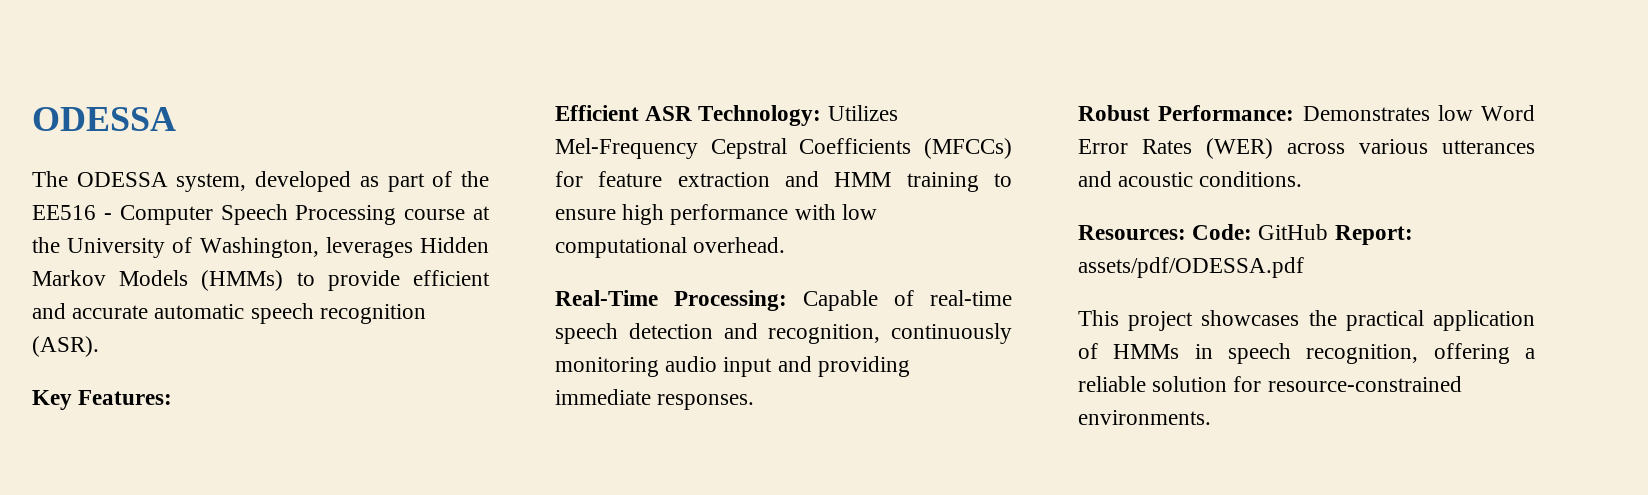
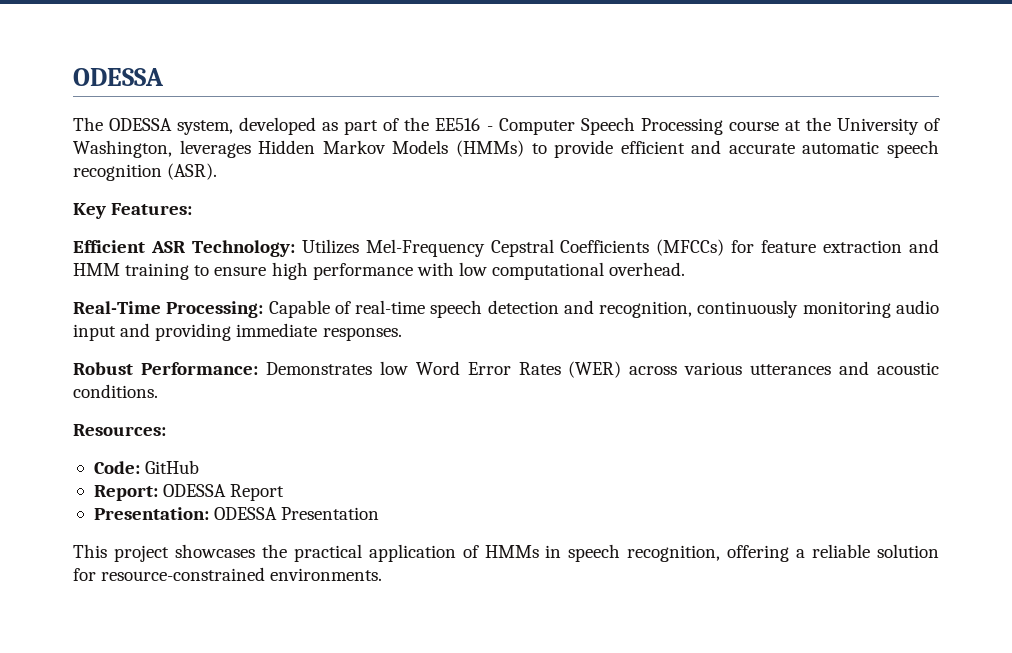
(1186, 232) none -> (166, 430) //
[1334,225,1413,245] [1078,257,1304,278] Report: assets/pdf/ODESSA.pdf -> [93,484,285,501] [93,507,380,520] // Report: ODESSA Report // Presentation: ODESSA Presentation

